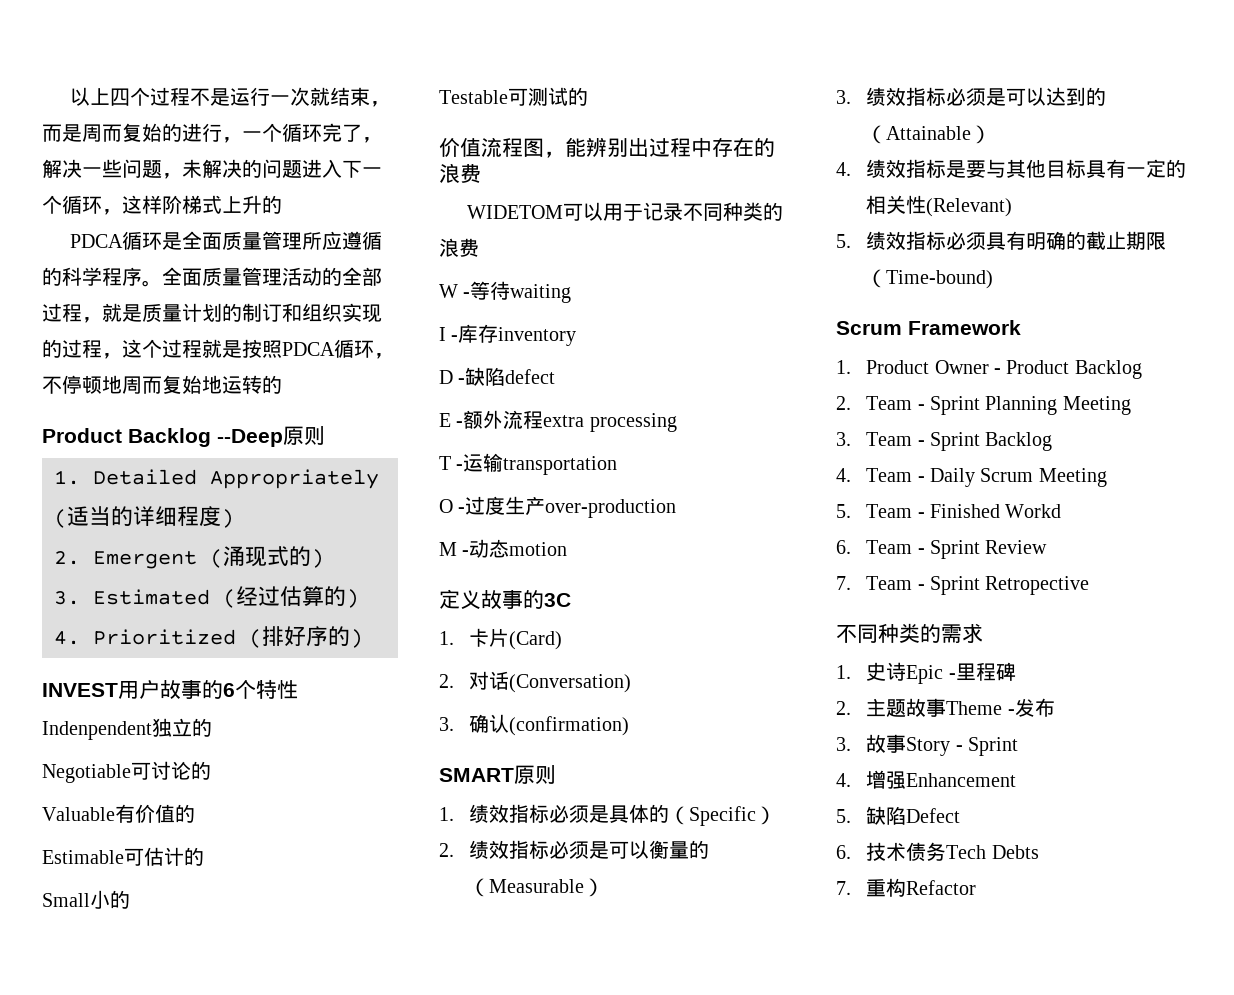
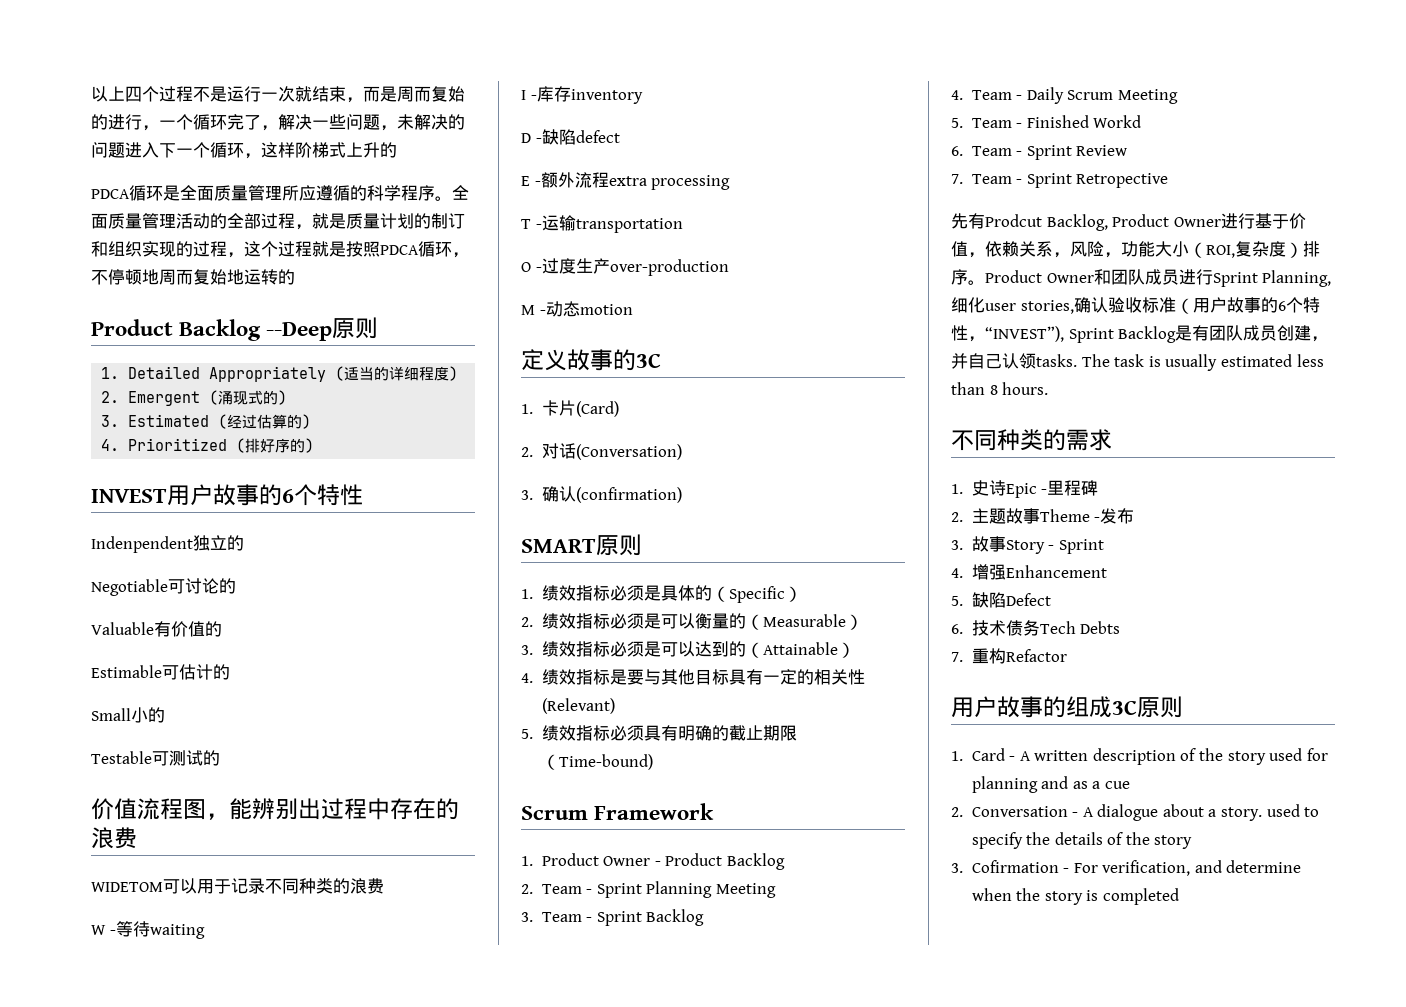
(1090, 585) none -> [951,213,1306,231] [951,241,1320,258] [951,269,1332,287] [951,297,1320,314] [951,325,1329,343] [951,353,1324,371] [951,382,1049,395] // 先有Prodcut Backlog, Product Owner进行基于价值，依赖关系，风险，功能大小（ROI,复杂度）排序。Product Owner和团队成员进行Sprint Planning,细化user stories,确认验收标准（用户故事的6个特性，“INVEST”), Sprint Backlog是有团队成员创建，并自己认领tasks. The task is usually estimated less than 8 hours.
(977, 887) none -> [951,696,1183,718] [951,748,1328,765] [971,776,1130,793] [951,804,1320,821] [971,832,1193,849] [951,860,1302,876] [971,888,1179,905] // 用户故事的组成3C原则 // 1. Card - A written description of the story used for planning and as a cue // 2. Conversation - A dialogue about a story. used to specify the details of the story // 3. Cofirmation - For verification, and determine when the story is completed

